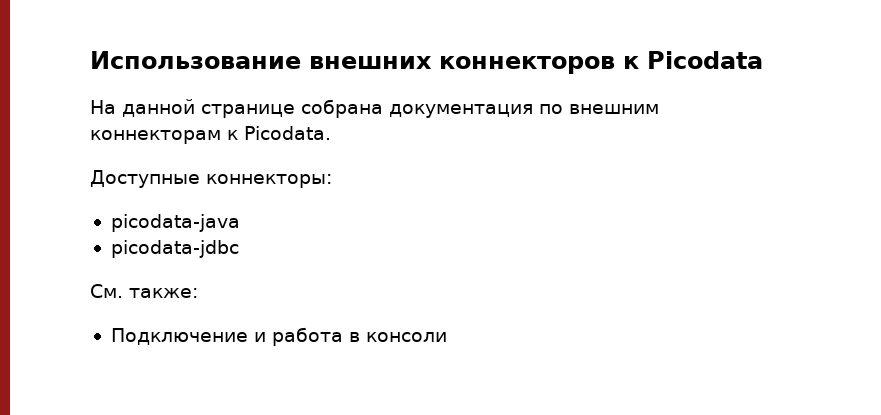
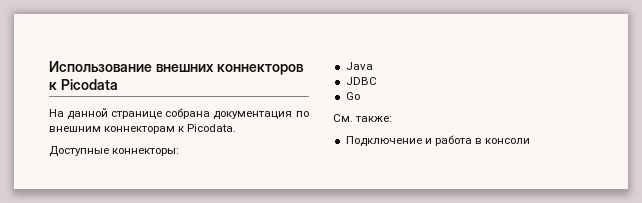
[110,214,240,232] [110,240,239,258] picodata-java // picodata-jdbc -> [345,62,373,70] [345,77,377,85] [345,92,360,100] Java // JDBC // Go

